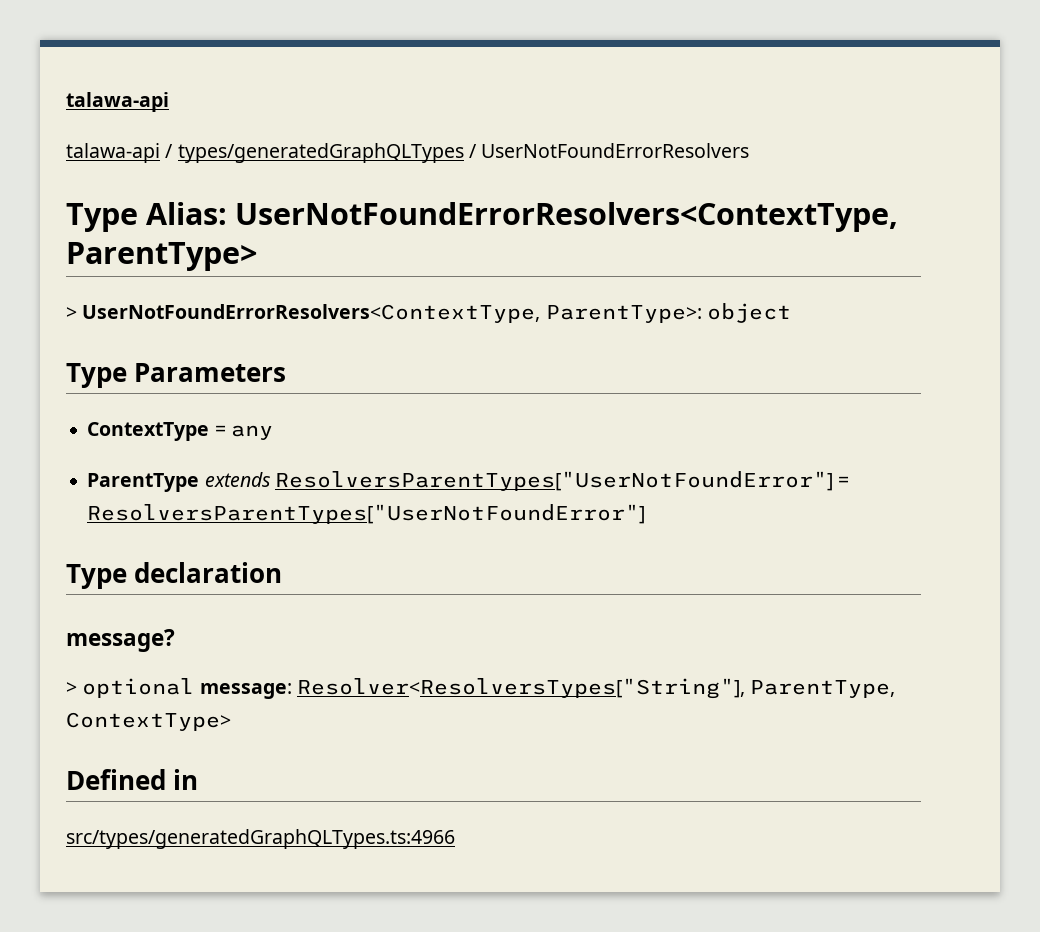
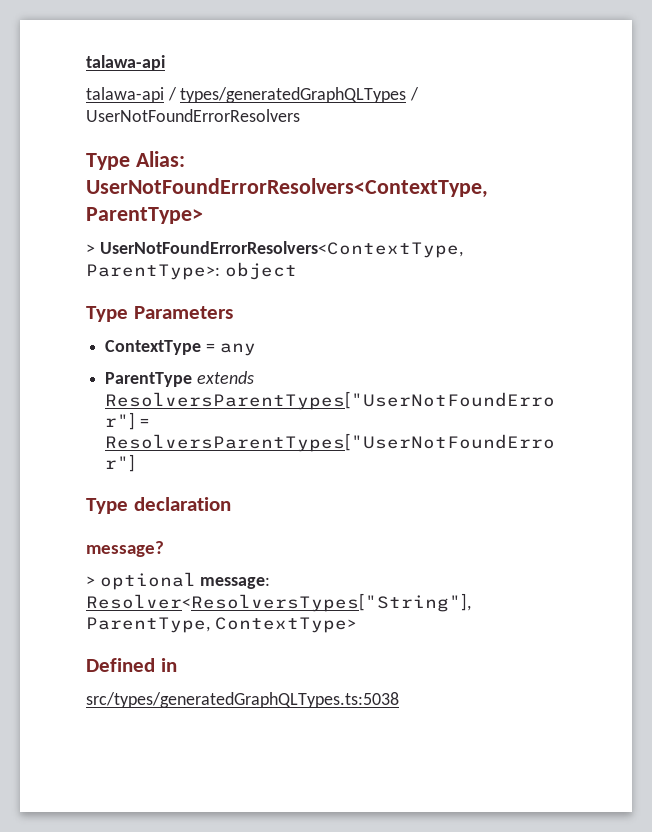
[66,829,455,849] src/types/generatedGraphQLTypes.ts:4966 -> [86,692,399,708] src/types/generatedGraphQLTypes.ts:5038

